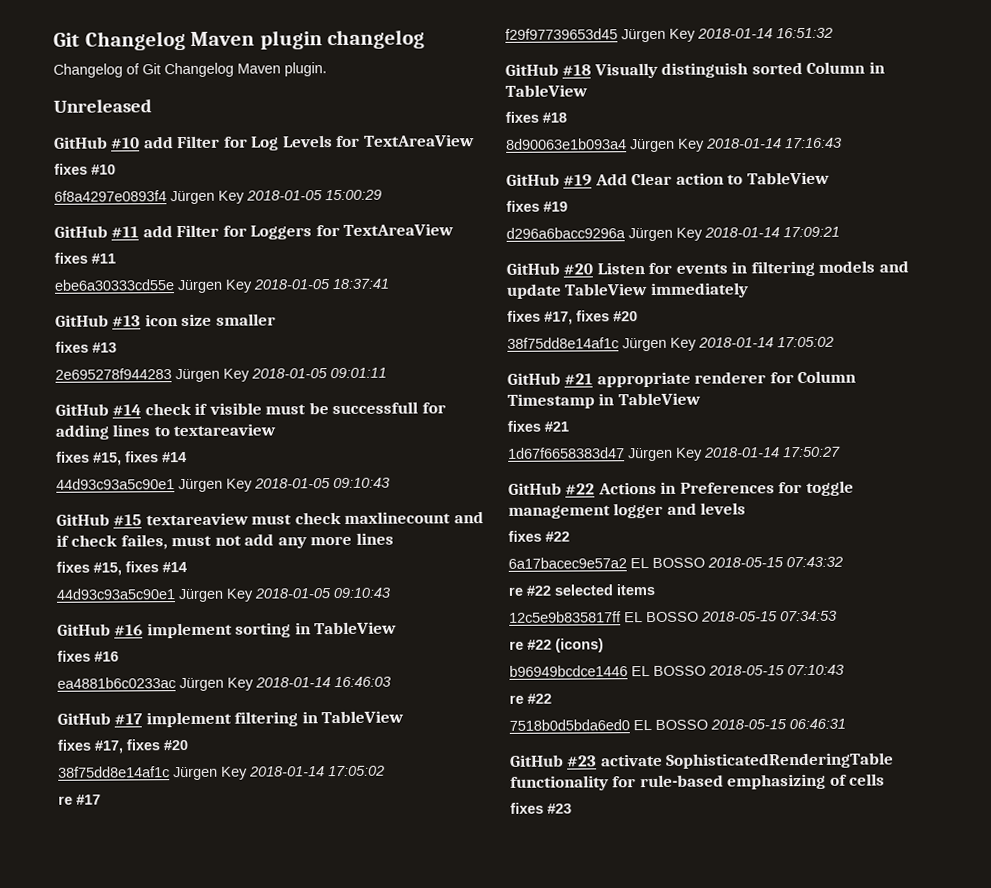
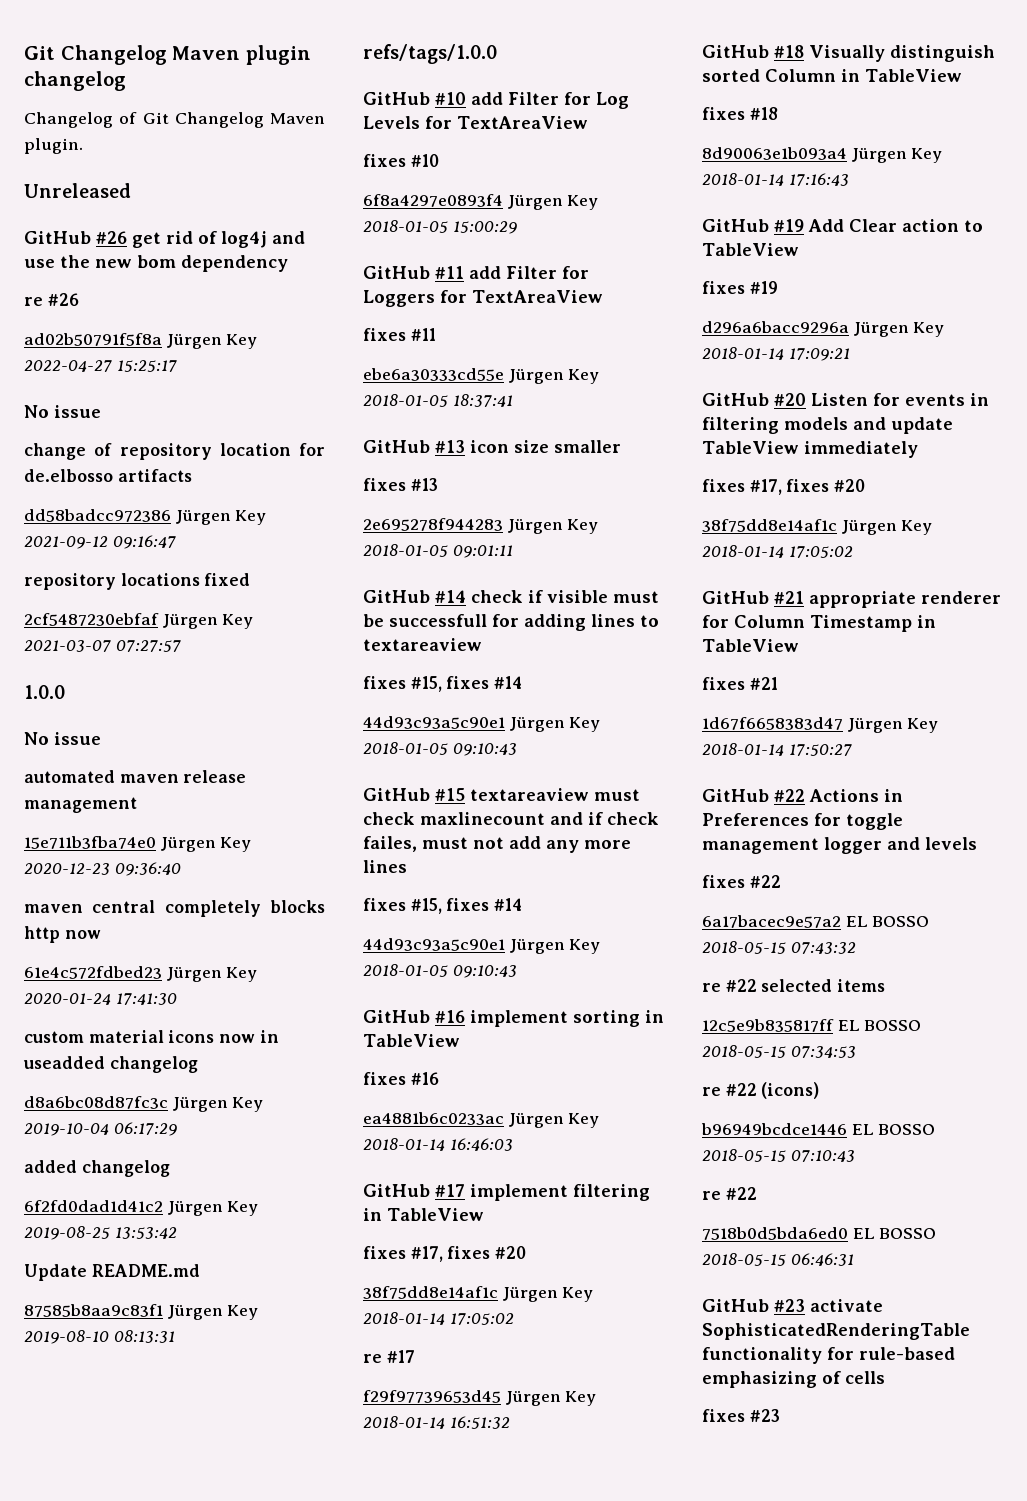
(152, 106) none -> [24,231,305,248] [24,255,288,272] [24,293,79,306] [24,333,258,349] [24,360,177,372] [24,405,101,418] [24,443,325,460] [24,469,192,482] [24,509,267,525] [24,535,176,549] [24,573,251,590] [24,613,254,629] [24,640,181,652] [24,685,65,699] [24,732,101,745] [24,770,247,783] [24,797,137,813] [24,836,252,852] [24,862,181,876] [24,900,325,917] [24,926,101,943] [24,966,258,982] [24,993,177,1005] [24,1030,279,1043] [23,1056,198,1073] [24,1096,264,1112] [24,1122,177,1136] [24,1160,170,1177] [24,1200,259,1216] [24,1226,177,1240] [24,1264,200,1281] [24,1304,259,1320] [24,1330,175,1344] [363,44,497,64] // GitHub #26 get rid of log4j and use the new bom dependency // re #26 // ad02b50791f5f8a Jürgen Key 2022-04-27 15:25:17 // No issue // change of repository location for de.elbosso artifacts // dd58badcc972386 Jürgen Key 2021-09-12 09:16:47 // repository locations fixed // 2cf5487230ebfaf Jürgen Key 2021-03-07 07:27:57 // 1.0.0 // No issue // automated maven release management // 15e711b3fba74e0 Jürgen Key 2020-12-23 09:36:40 // maven central completely blocks http now // 61e4c572fdbed23 Jürgen Key 2020-01-24 17:41:30 // custom material icons now in useadded changelog // d8a6bc08d87fc3c Jürgen Key 2019-10-04 06:17:29 // added changelog // 6f2fd0dad1d41c2 Jürgen Key 2019-08-25 13:53:42 // Update README.md // 87585b8aa9c83f1 Jürgen Key 2019-08-10 08:13:31 // refs/tags/1.0.0

